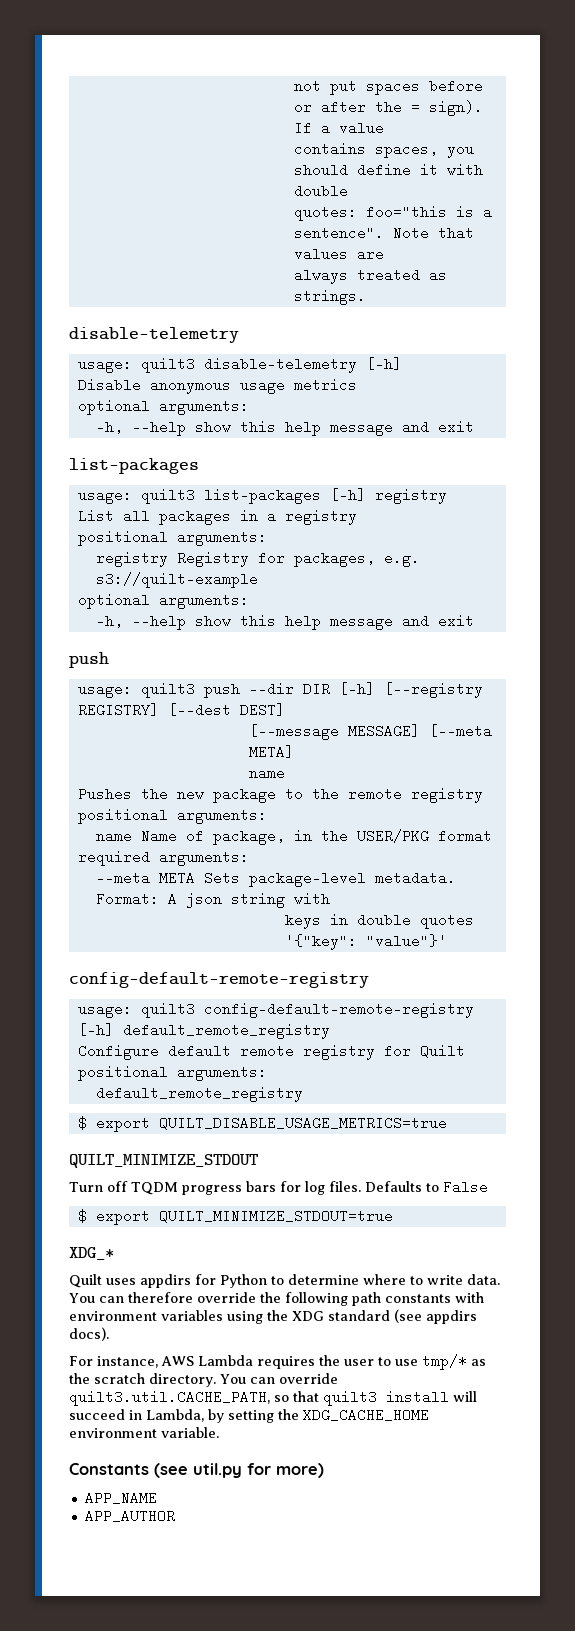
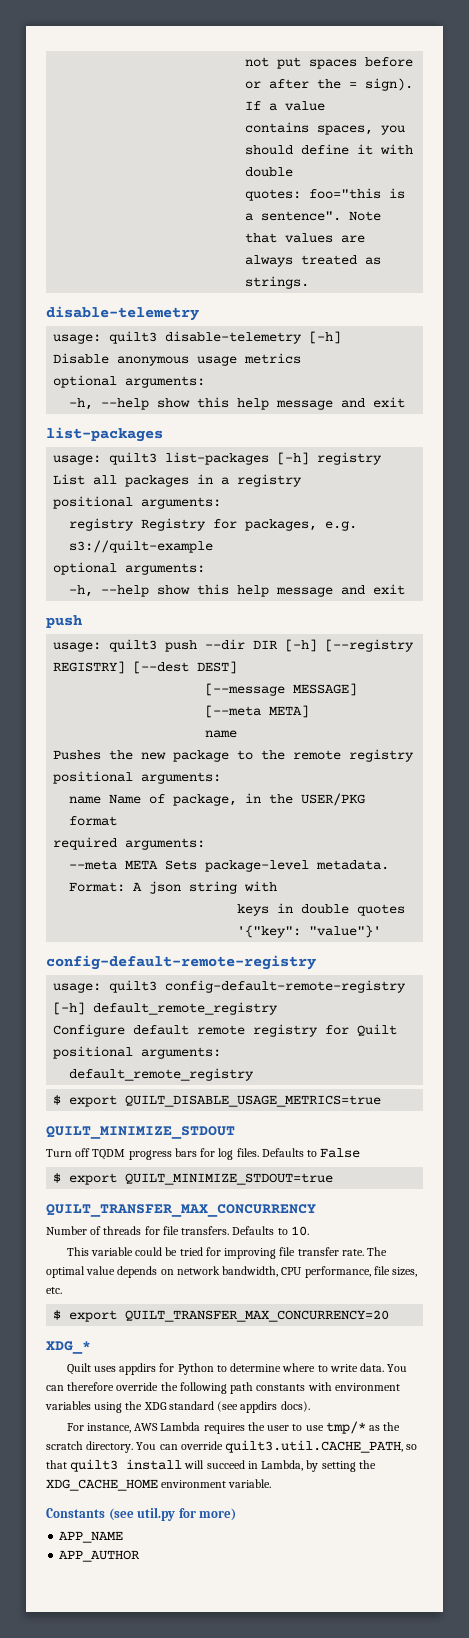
(393, 1216) none -> [46,1204,316,1217] [46,1226,309,1236] [66,1247,388,1259] [46,1266,418,1278] [46,1287,62,1294] [53,1310,390,1322] // QUILT_TRANSFER_MAX_CONCURRENCY // Number of threads for file transfers. Defaults to 10. // This variable could be tried for improving file transfer rate. The optimal value depends on network bandwidth, CPU performance, file sizes, etc. // $ export QUILT_TRANSFER_MAX_CONCURRENCY=20

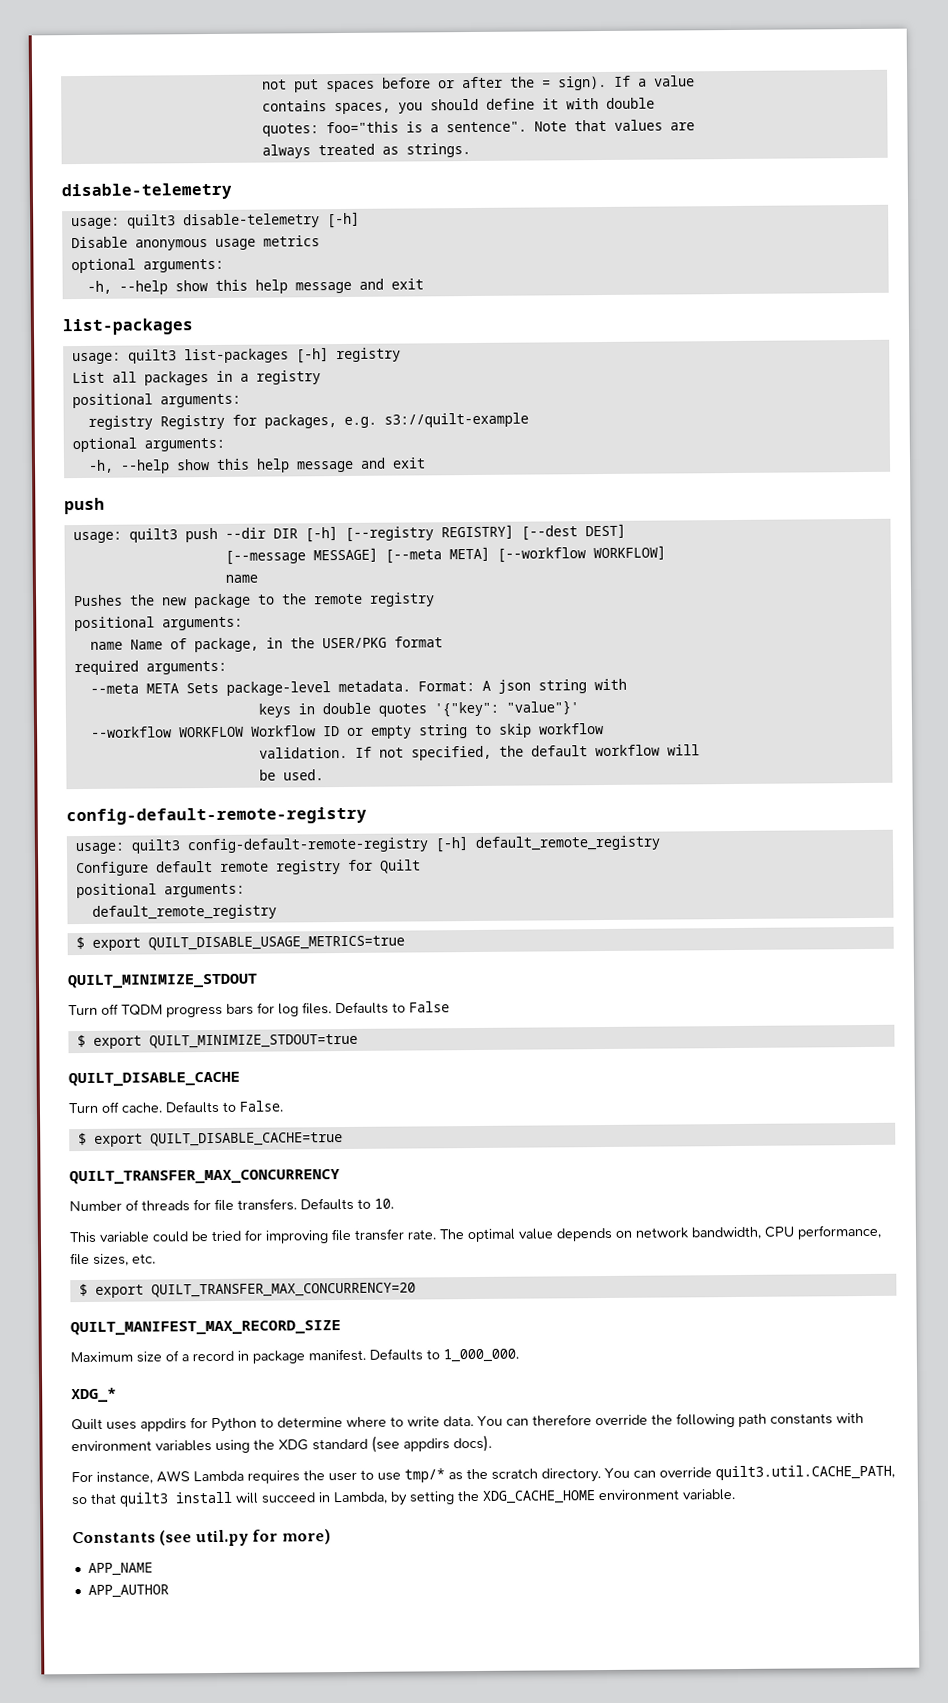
(310, 711) none -> [496,545,666,563] [--workflow WORKFLOW]
(382, 931) none -> [90,723,604,739] [258,744,700,761] [258,769,324,781] // --workflow WORKFLOW Workflow ID or empty string to skip workflow // validation. If not specified, the default workflow will // be used.
(334, 1179) none -> [68,1071,240,1087] [68,1100,283,1114] [77,1132,343,1147] // QUILT_DISABLE_CACHE // Turn off cache. Defaults to False. // $ export QUILT_DISABLE_CACHE=true
(390, 1316) none -> [70,1320,341,1336] [70,1348,519,1364] // QUILT_MANIFEST_MAX_RECORD_SIZE // Maximum size of a record in package manifest. Defaults to 1_000_000.

